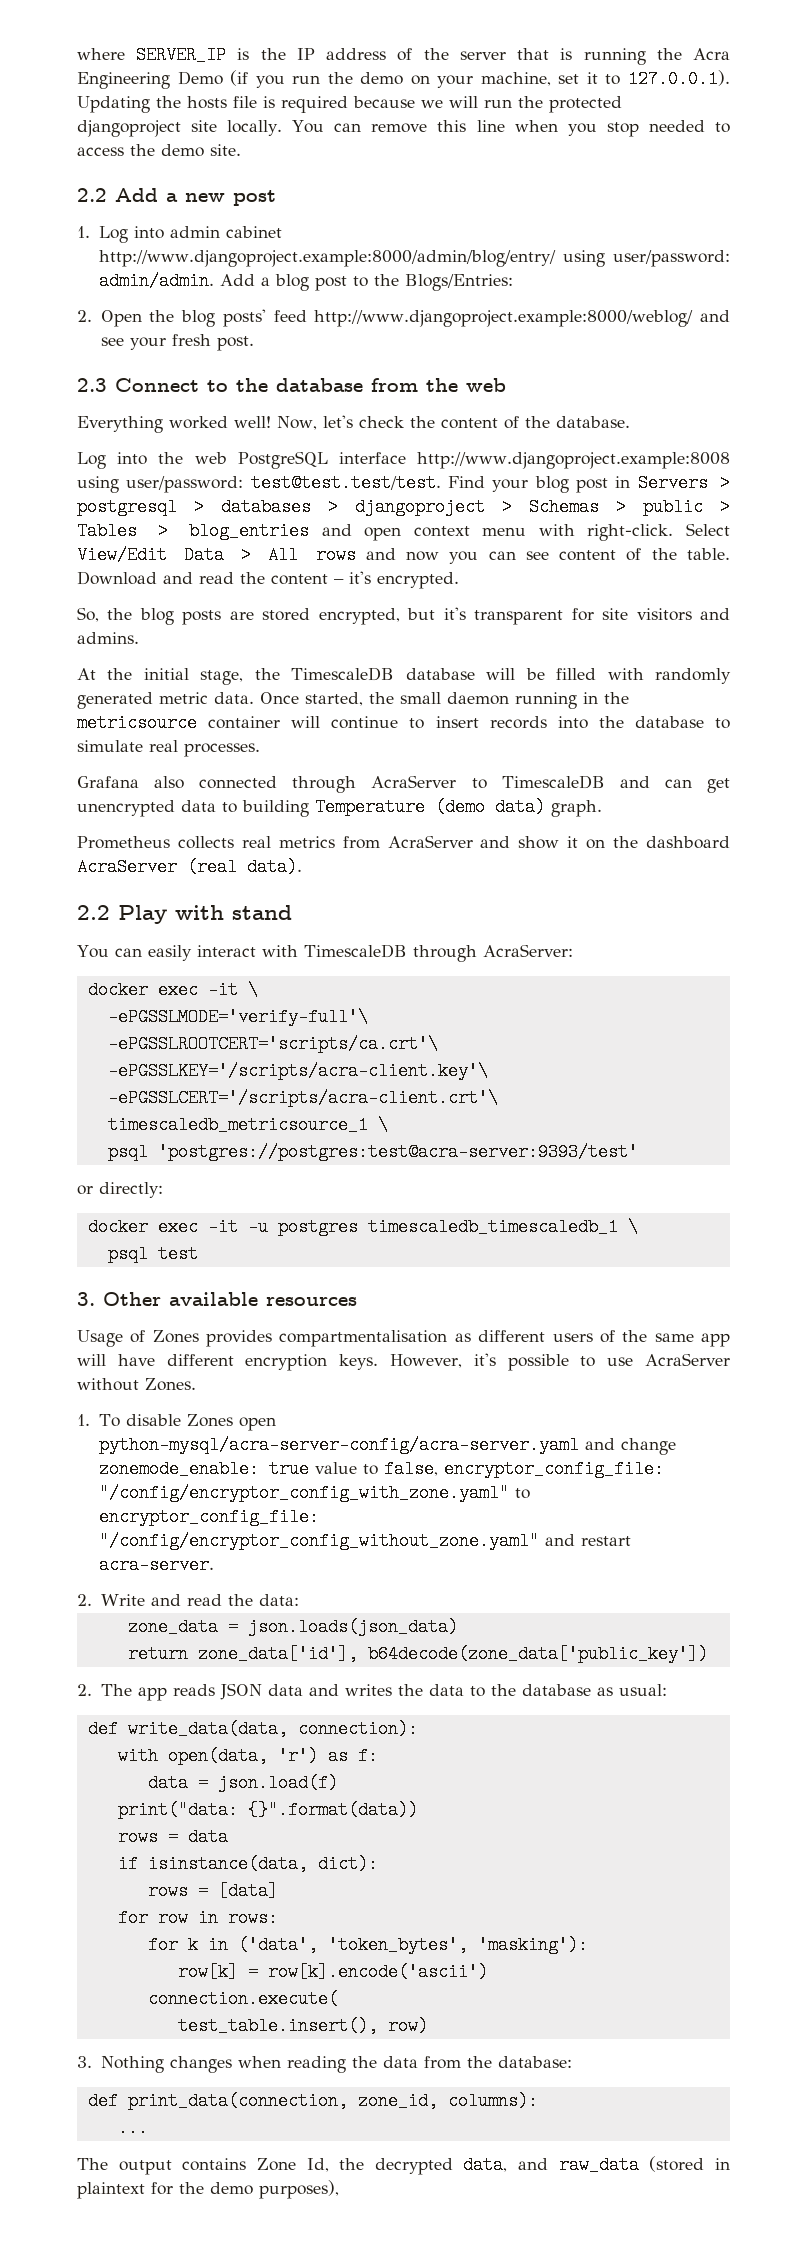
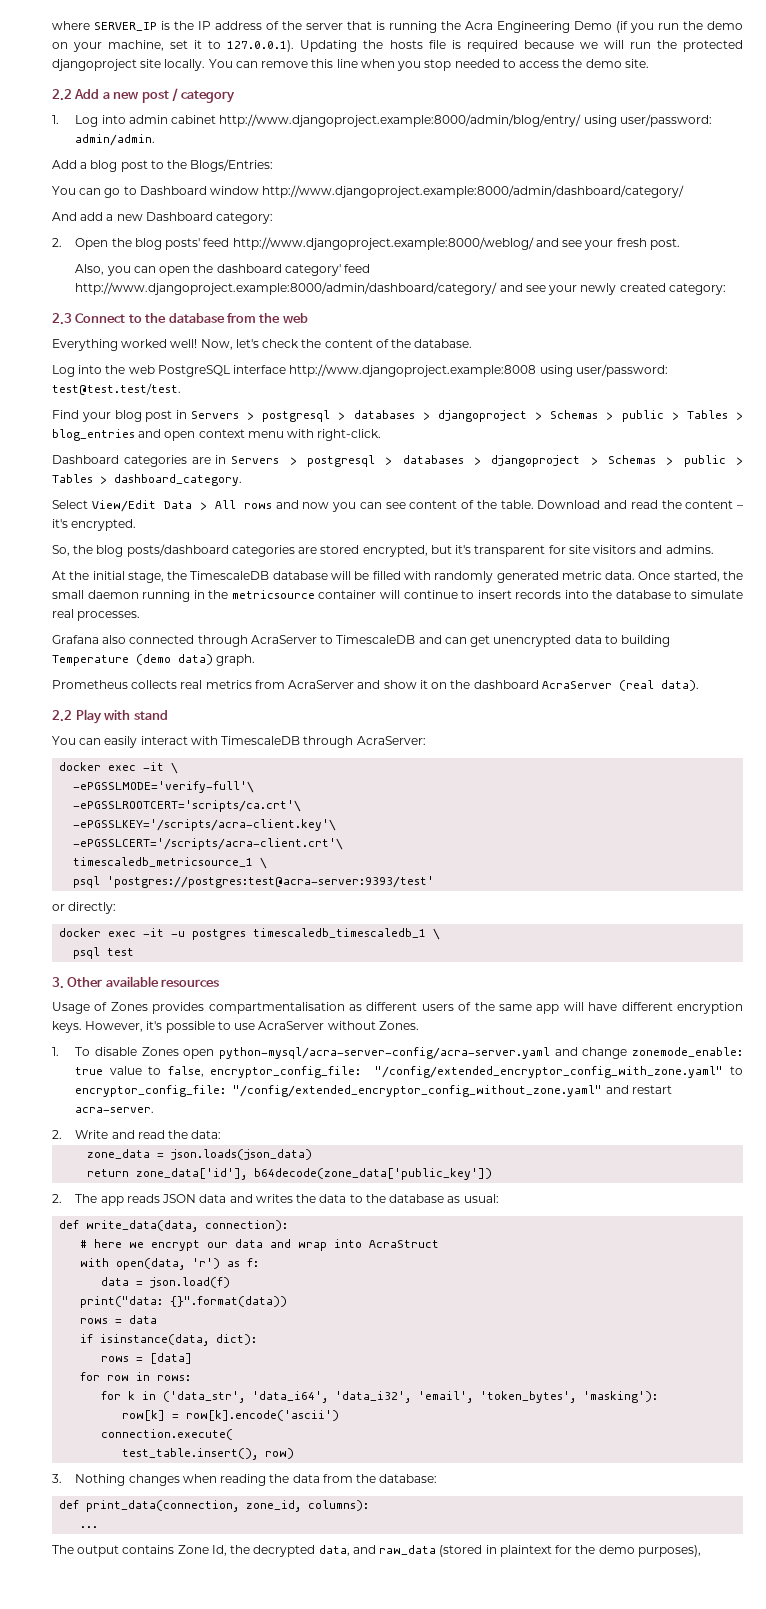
(276, 198) none -> [171,88,236,103] / category
(214, 281) none -> (156, 140) //
(513, 282) none -> [52,185,685,198] [52,212,274,224] // You can go to Dashboard window http://www.djangoproject.example:8000/admin/dashboard/category/ // And add a new Dashboard category:
(254, 343) none -> [75,264,371,276] [75,282,726,295] // Also, you can open the dashboard category' feed http://www.djangoproject.example:8000/admin/dashboard/category/ and see your newly created category:
(441, 483) none -> (181, 389) //
(674, 532) none -> [52,455,744,467] [52,474,242,486] // Dashboard categories are in Servers > postgresql > databases > djangoproject > Schemas > public > Tables > dashboard_category. //
[182,610,222,625] posts -> [126,544,295,557] posts/dashboard categories
[98,1484,509,1502] "/config/encryptor_config_with_zone.yaml" -> [375,1066,724,1078] "/config/extended_encryptor_config_with_zone.yaml"
[98,1532,539,1550] "/config/encryptor_config_without_zone.yaml" -> [233,1085,603,1097] "/config/extended_encryptor_config_without_zone.yaml"
(418, 1729) none -> [80,1239,440,1251] // # here we encrypt our data and wrap into AcraStruct
[237,1936,318,1954] ('data', -> [163,1391,474,1403] ('data_str', 'data_i64', 'data_i32', 'email',

